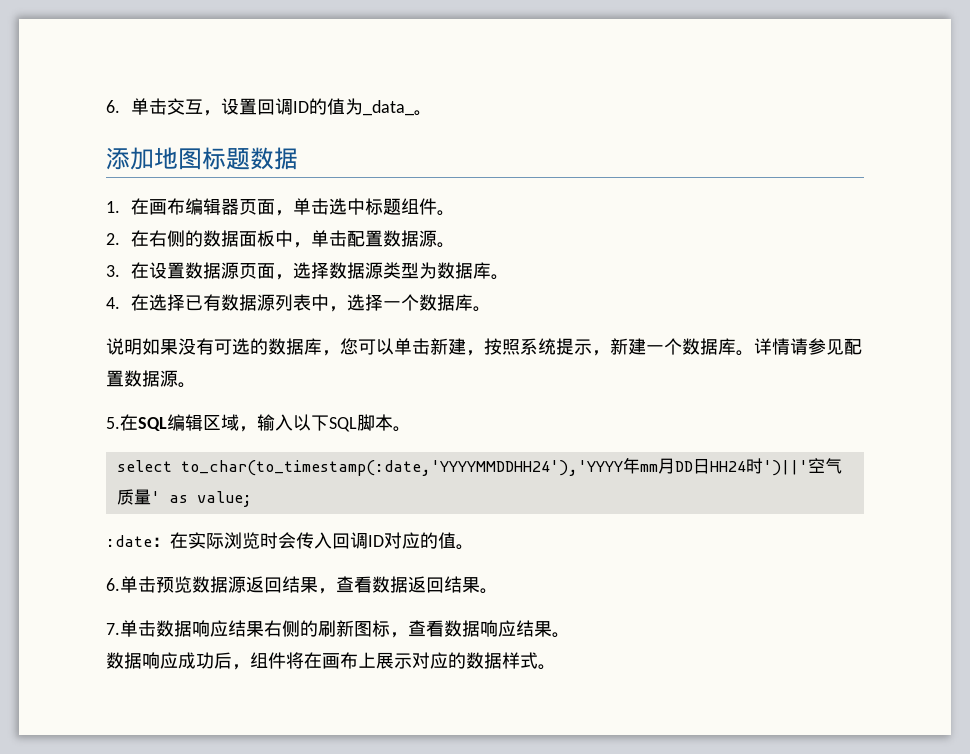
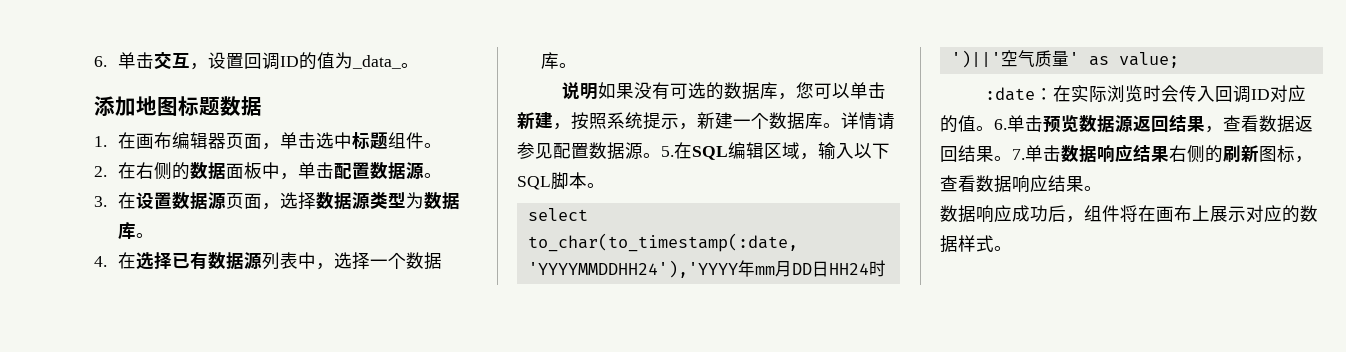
(196, 385) // -> (661, 155) none
(474, 547) // -> (994, 128) none
(498, 591) // -> (1012, 158) none

